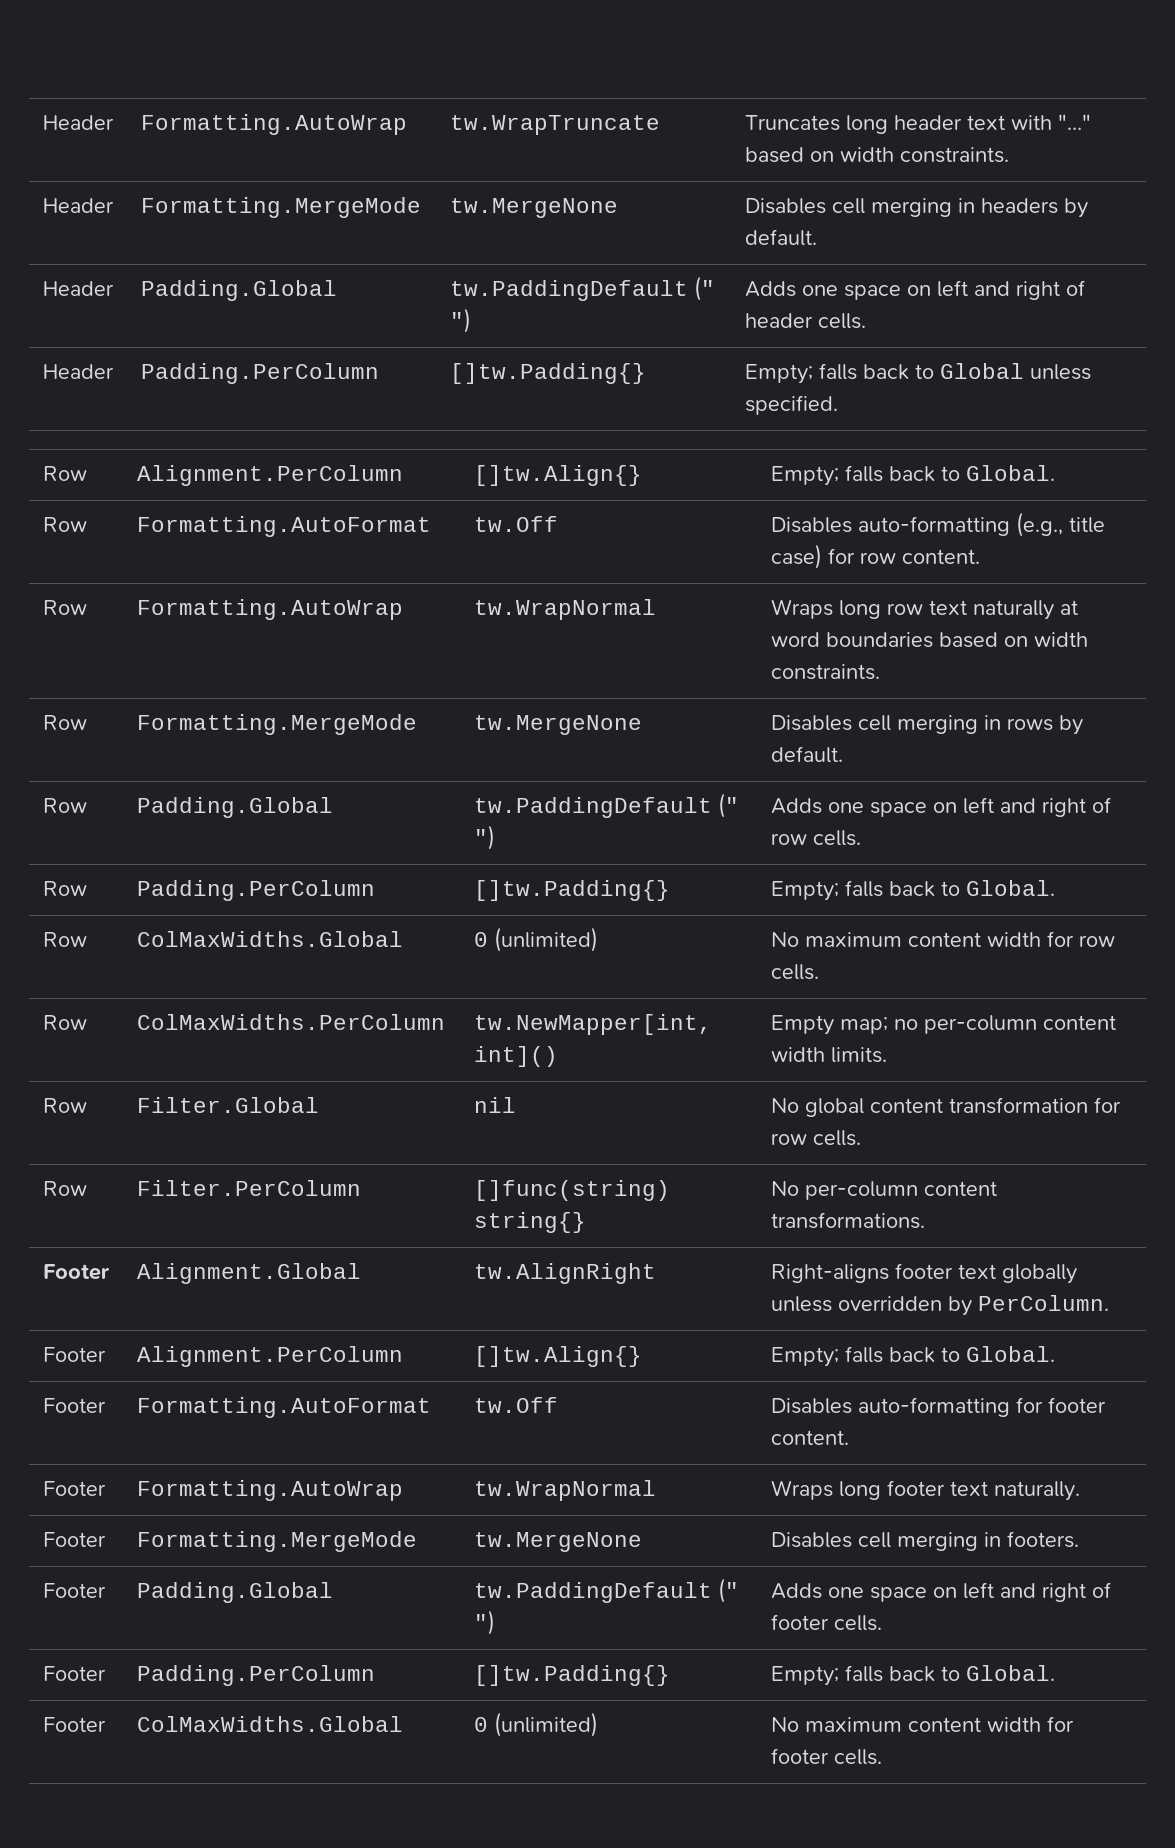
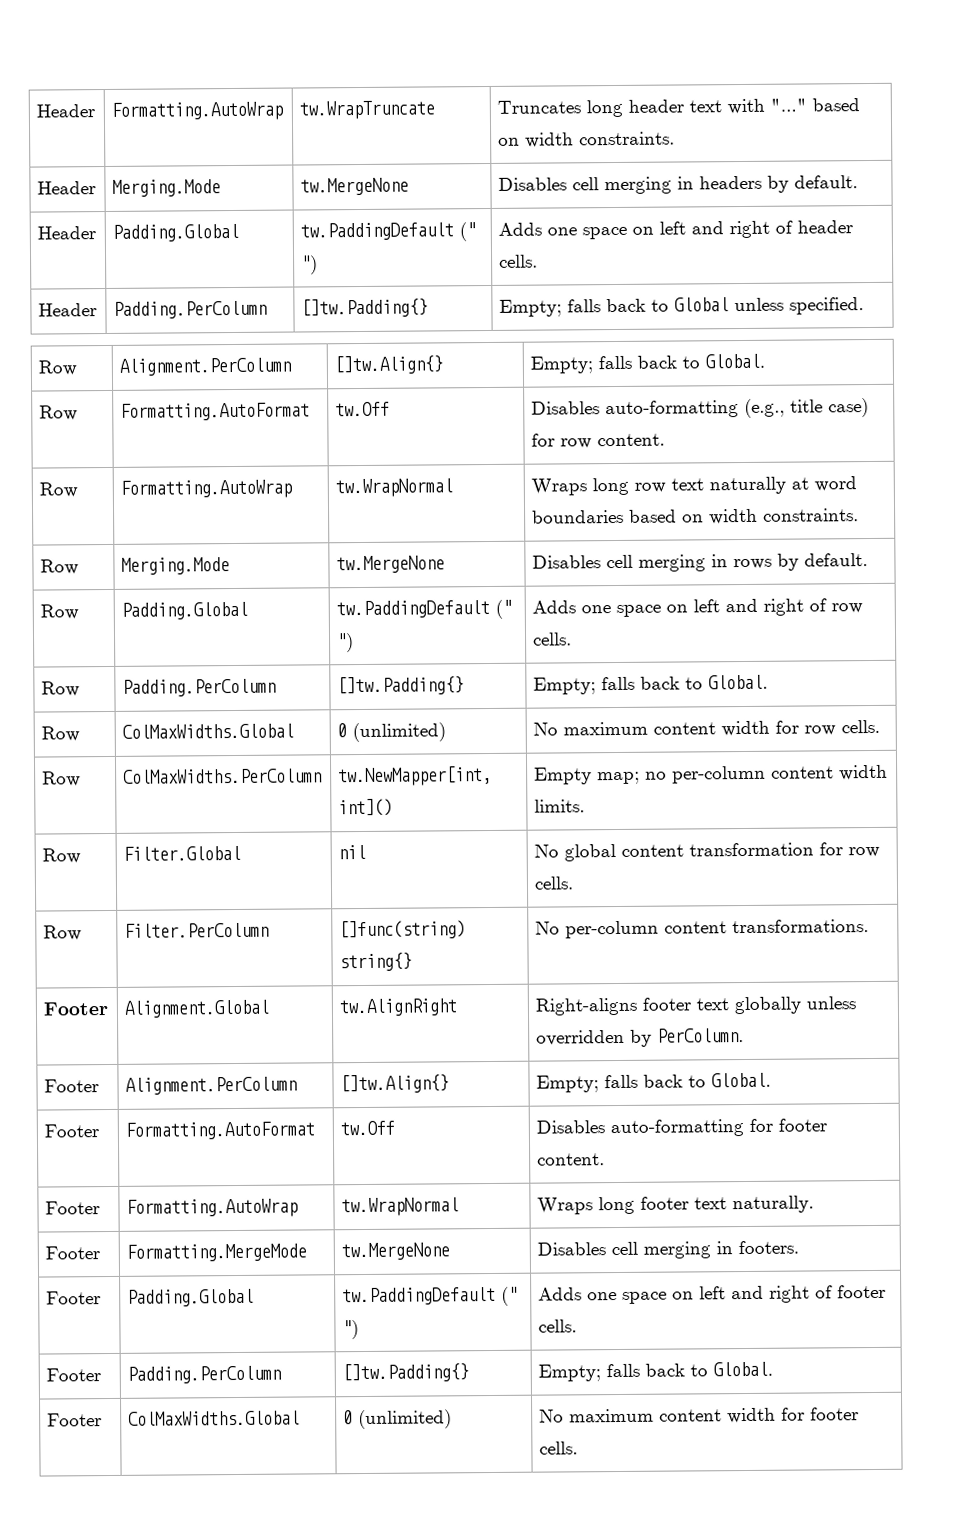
[140,197,421,218] Formatting.MergeMode -> [112,179,222,197] Merging.Mode
[136,714,417,735] Formatting.MergeMode -> [121,557,231,575] Merging.Mode

